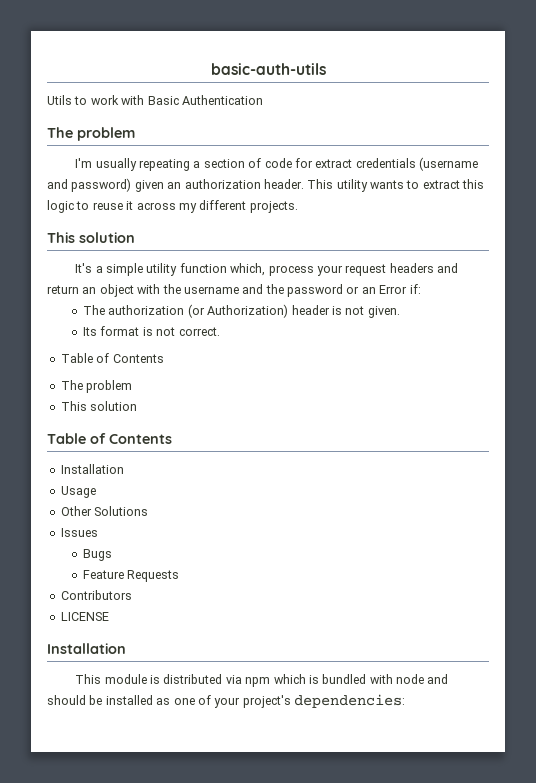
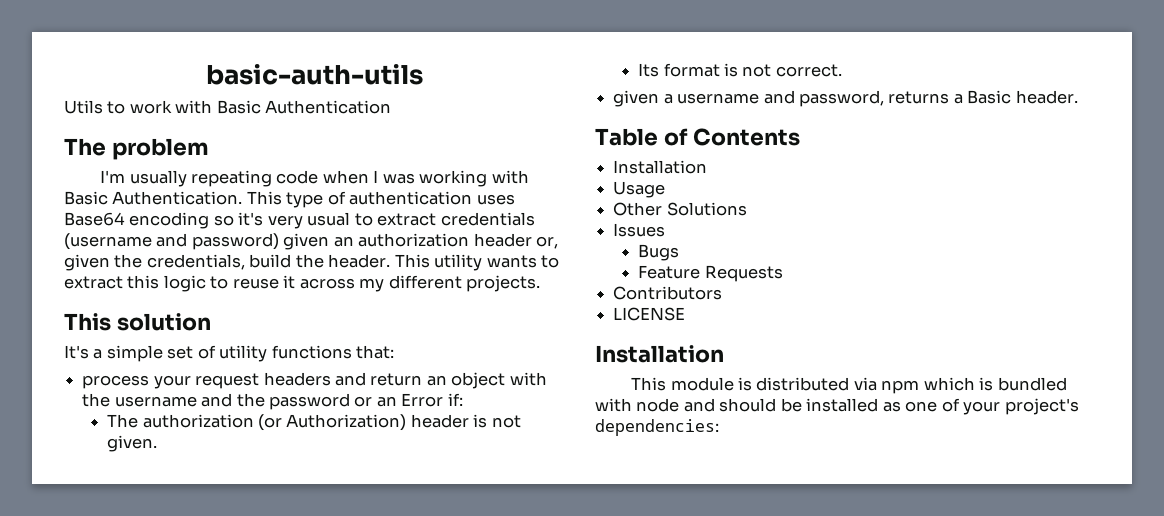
[193,158,313,168] a section of code for -> [276,170,529,187] [64,191,515,208] [64,212,373,229] code when I was working with Basic Authentication. This type of authentication uses Base64 encoding so it's very usual to
(261, 184) none -> [473,233,559,249] [64,254,324,271] header or, given the credentials, build the
[146,263,266,276] utility function which, -> [167,345,395,362] set of utility functions that: //
[60,353,164,363] [60,380,133,393] [60,401,138,411] Table of Contents // The problem // This solution -> [613,90,1078,107] given a username and password, returns a Basic header.

